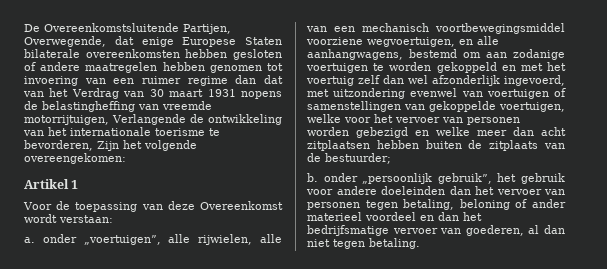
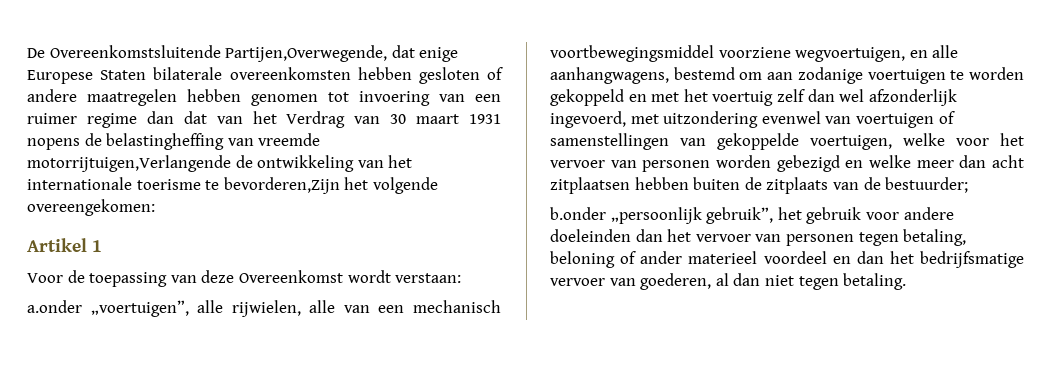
[183,24,231,34] [24,36,106,47] Partijen, Overwegende, -> [225,45,388,62] Partijen,Overwegende,
[24,114,186,125] motorrijtuigen, Verlangende -> [27,155,231,172] motorrijtuigen,Verlangende
[24,140,119,151] bevorderen, Zijn -> [223,177,340,194] bevorderen,Zijn
[24,234,77,243] a. onder -> [27,300,82,313] a.onder
[307,173,358,182] b. onder -> [550,207,606,220] b.onder

